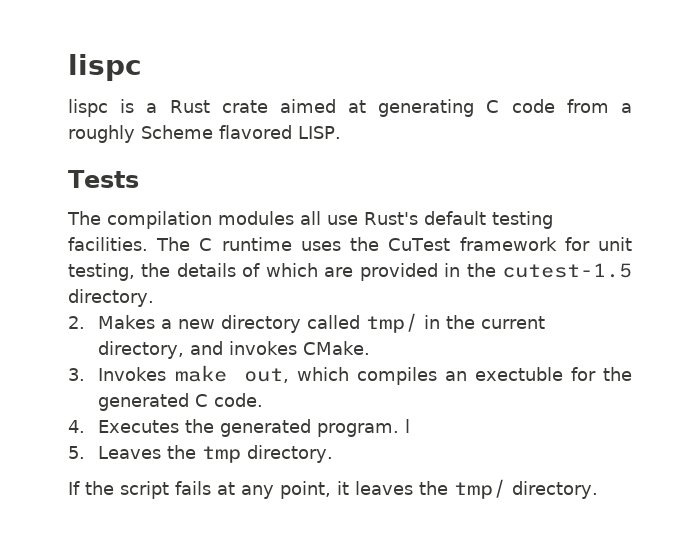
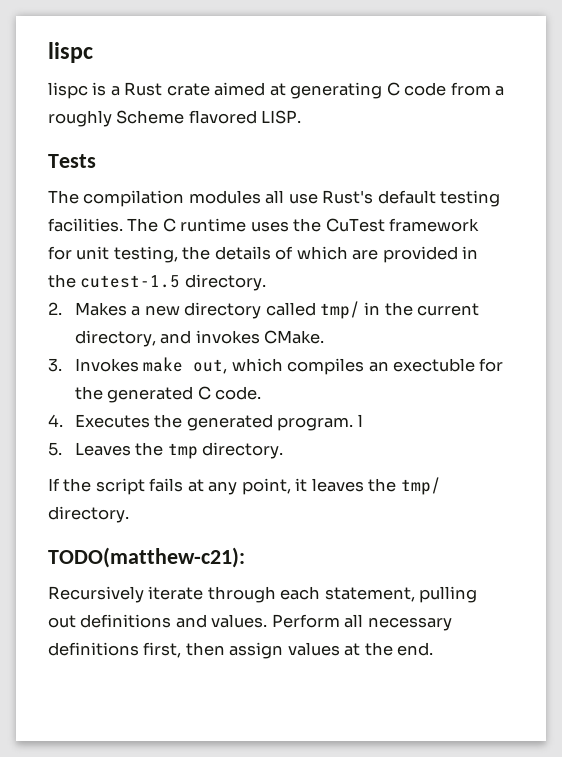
(598, 490) none -> [48,547,245,568] [48,586,478,603] [48,614,452,631] [48,642,434,659] // TODO(matthew-c21): // Recursively iterate through each statement, pulling out definitions and values. Perform all necessary definitions first, then assign values at the end.

